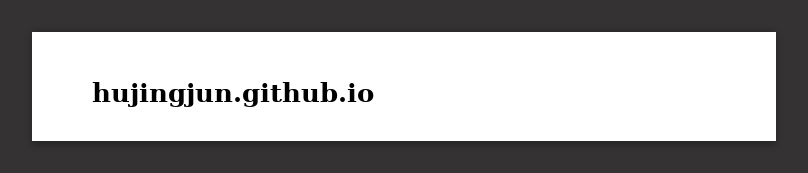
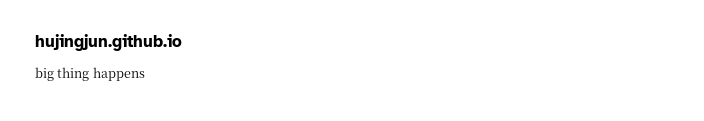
(374, 94) none -> [35,67,145,81] // big thing happens

